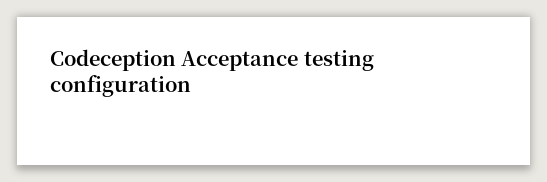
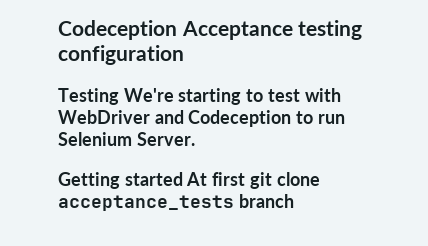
(191, 86) none -> [58,88,341,105] [58,110,345,127] [58,132,195,146] [58,172,320,189] [58,194,294,211] // Testing We're starting to test with WebDriver and Codeception to run Selenium Server. // Getting started At first git clone acceptance_tests branch

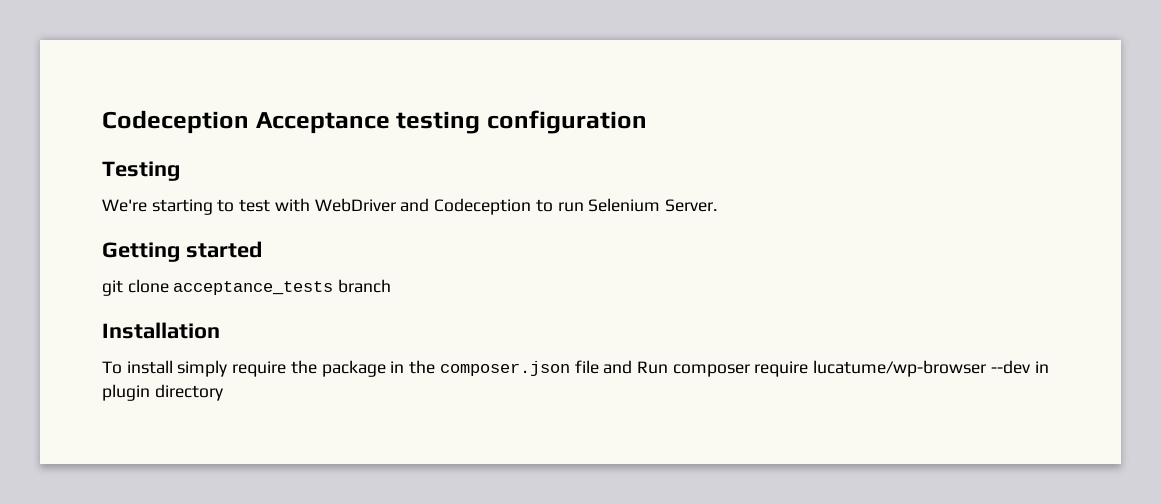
(119, 96) none -> (180, 171) //
[186,172,246,186] At first -> (262, 249) //
(294, 201) none -> [102,322,220,339] [102,360,1049,377] [102,384,223,401] // Installation // To install simply require the package in the composer.json file and Run composer require lucatume/wp-browser --dev in plugin directory

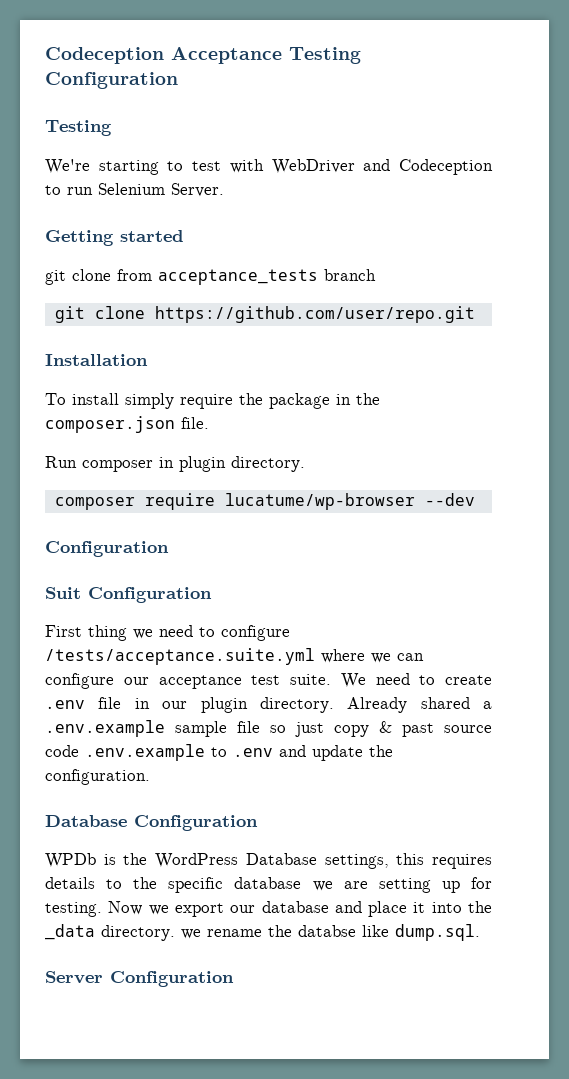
[396,110,647,134] testing configuration -> [289,47,361,64] [45,72,178,89] Testing Configuration
(169, 286) none -> [117,269,152,281] from
(392, 286) none -> [54,306,475,323] // git clone https://github.com/user/repo.git
[574,360,1049,377] [102,384,223,401] file and Run composer require lucatume/wp-browser --dev in plugin directory -> [181,417,209,429] [45,456,305,472] [54,493,475,510] [45,541,169,557] [45,587,212,603] [45,625,290,641] [45,648,424,665] [45,673,492,689] [45,697,492,713] [45,720,492,737] [45,744,393,761] [45,769,150,785] [45,815,258,831] [45,853,493,869] [45,877,492,893] [45,901,493,917] [45,924,480,941] [45,971,234,987] file. // Run composer in plugin directory. // composer require lucatume/wp-browser --dev // Configuration // Suit Configuration // First thing we need to configure /tests/acceptance.suite.yml where we can configure our acceptance test suite. We need to create .env file in our plugin directory. Already shared a .env.example sample file so just copy & past source code .env.example to .env and update the configuration. // Database Configuration // WPDb is the WordPress Database settings, this requires details to the specific database we are setting up for testing. Now we export our database and place it into the _data directory. we rename the databse like dump.sql. // Server Configuration

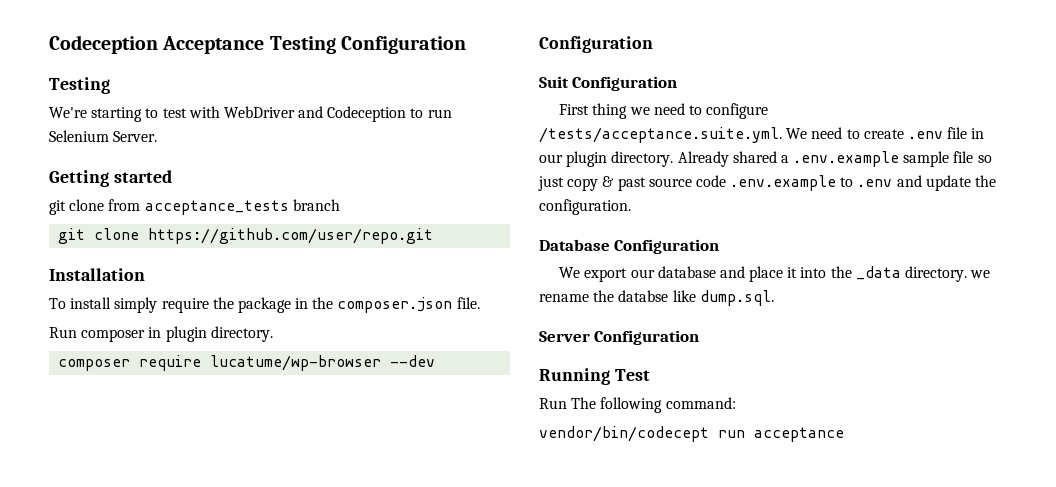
[45,648,424,665] [45,673,331,689] /tests/acceptance.suite.yml where we can configure our acceptance test suite. -> [539,127,782,143] /tests/acceptance.suite.yml.
[45,853,493,869] [45,877,492,893] [45,901,169,917] WPDb is the WordPress Database settings, this requires details to the specific database we are setting up for testing. Now we -> [559,267,581,278] We
(234, 979) none -> [539,368,650,385] [539,397,736,413] [539,426,844,442] // Running Test // Run The following command: // vendor/bin/codecept run acceptance

